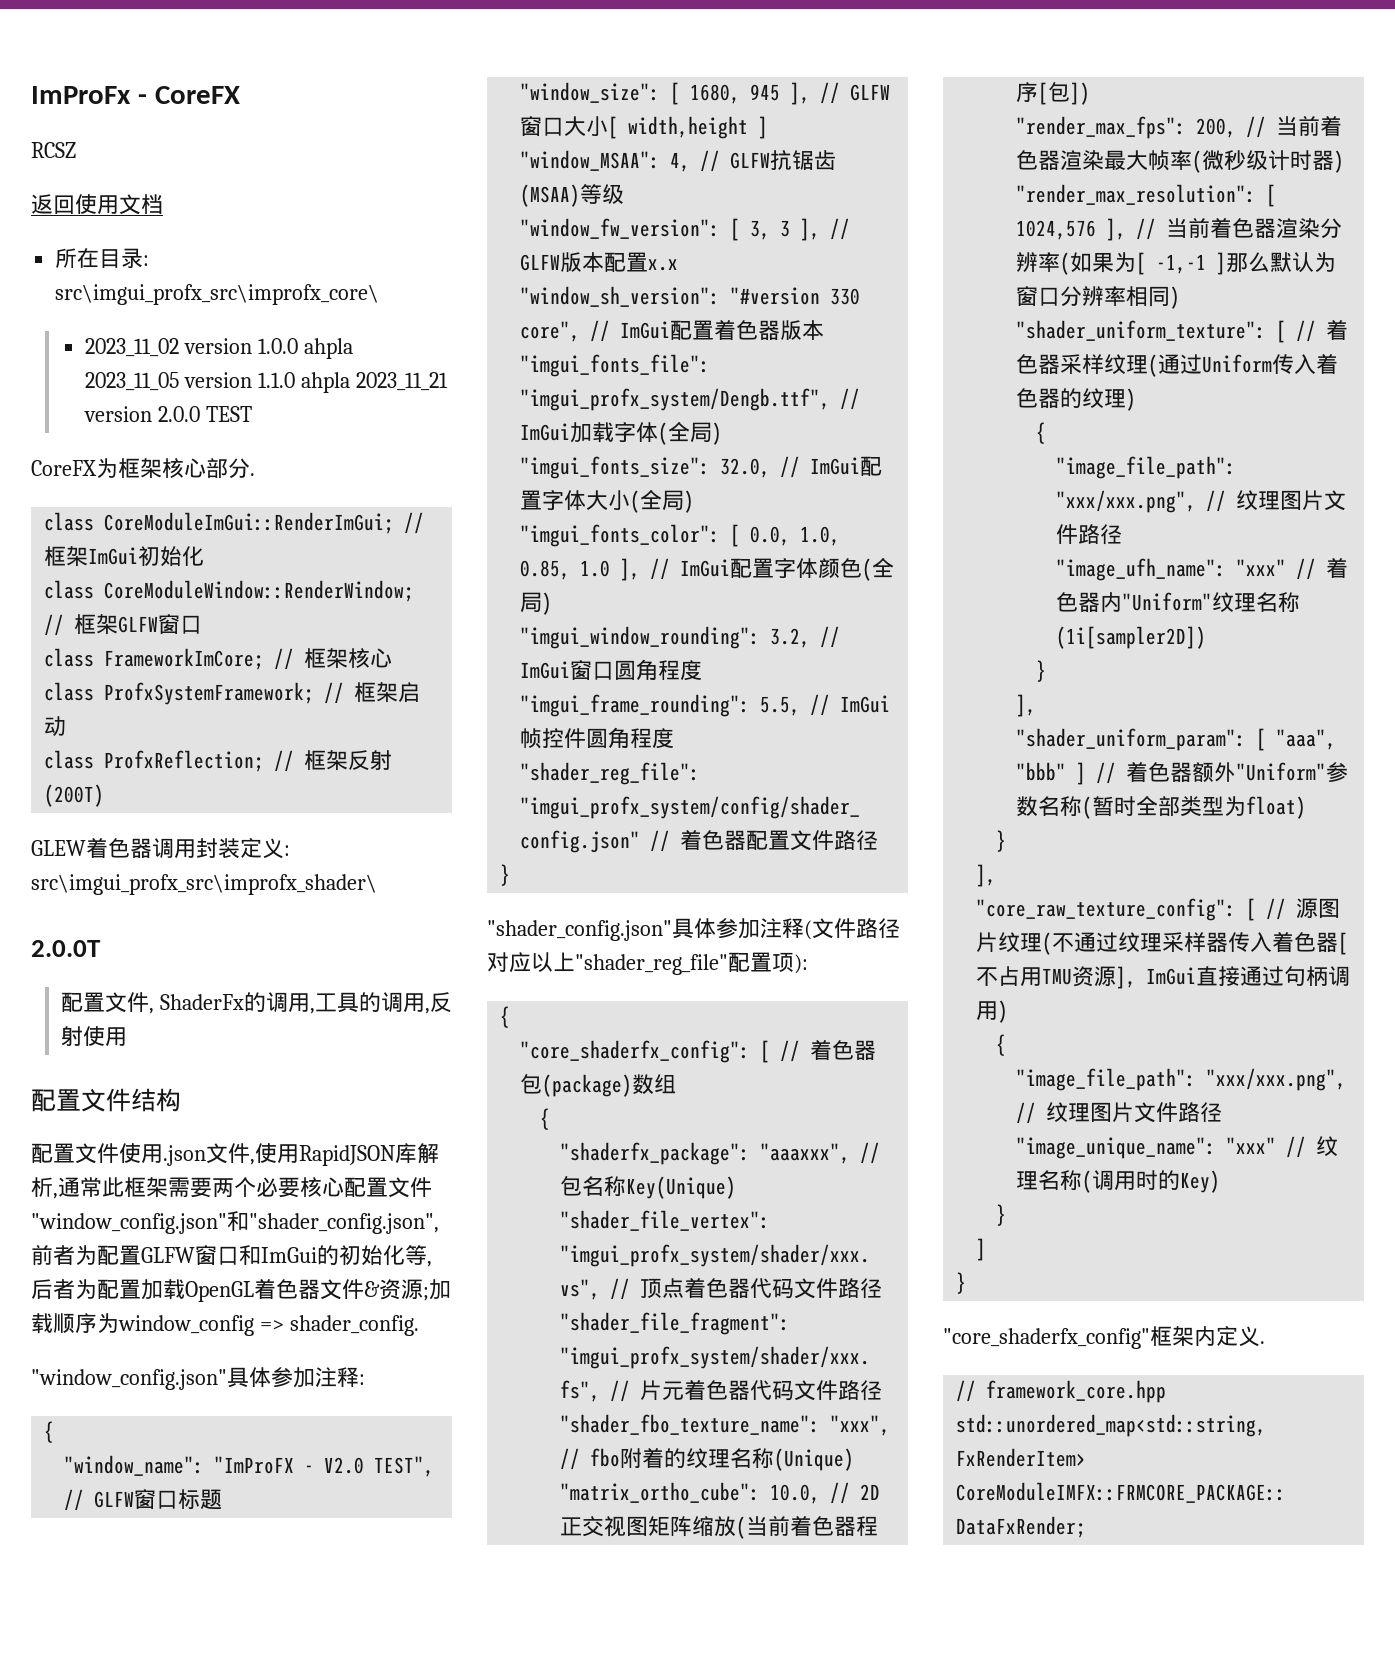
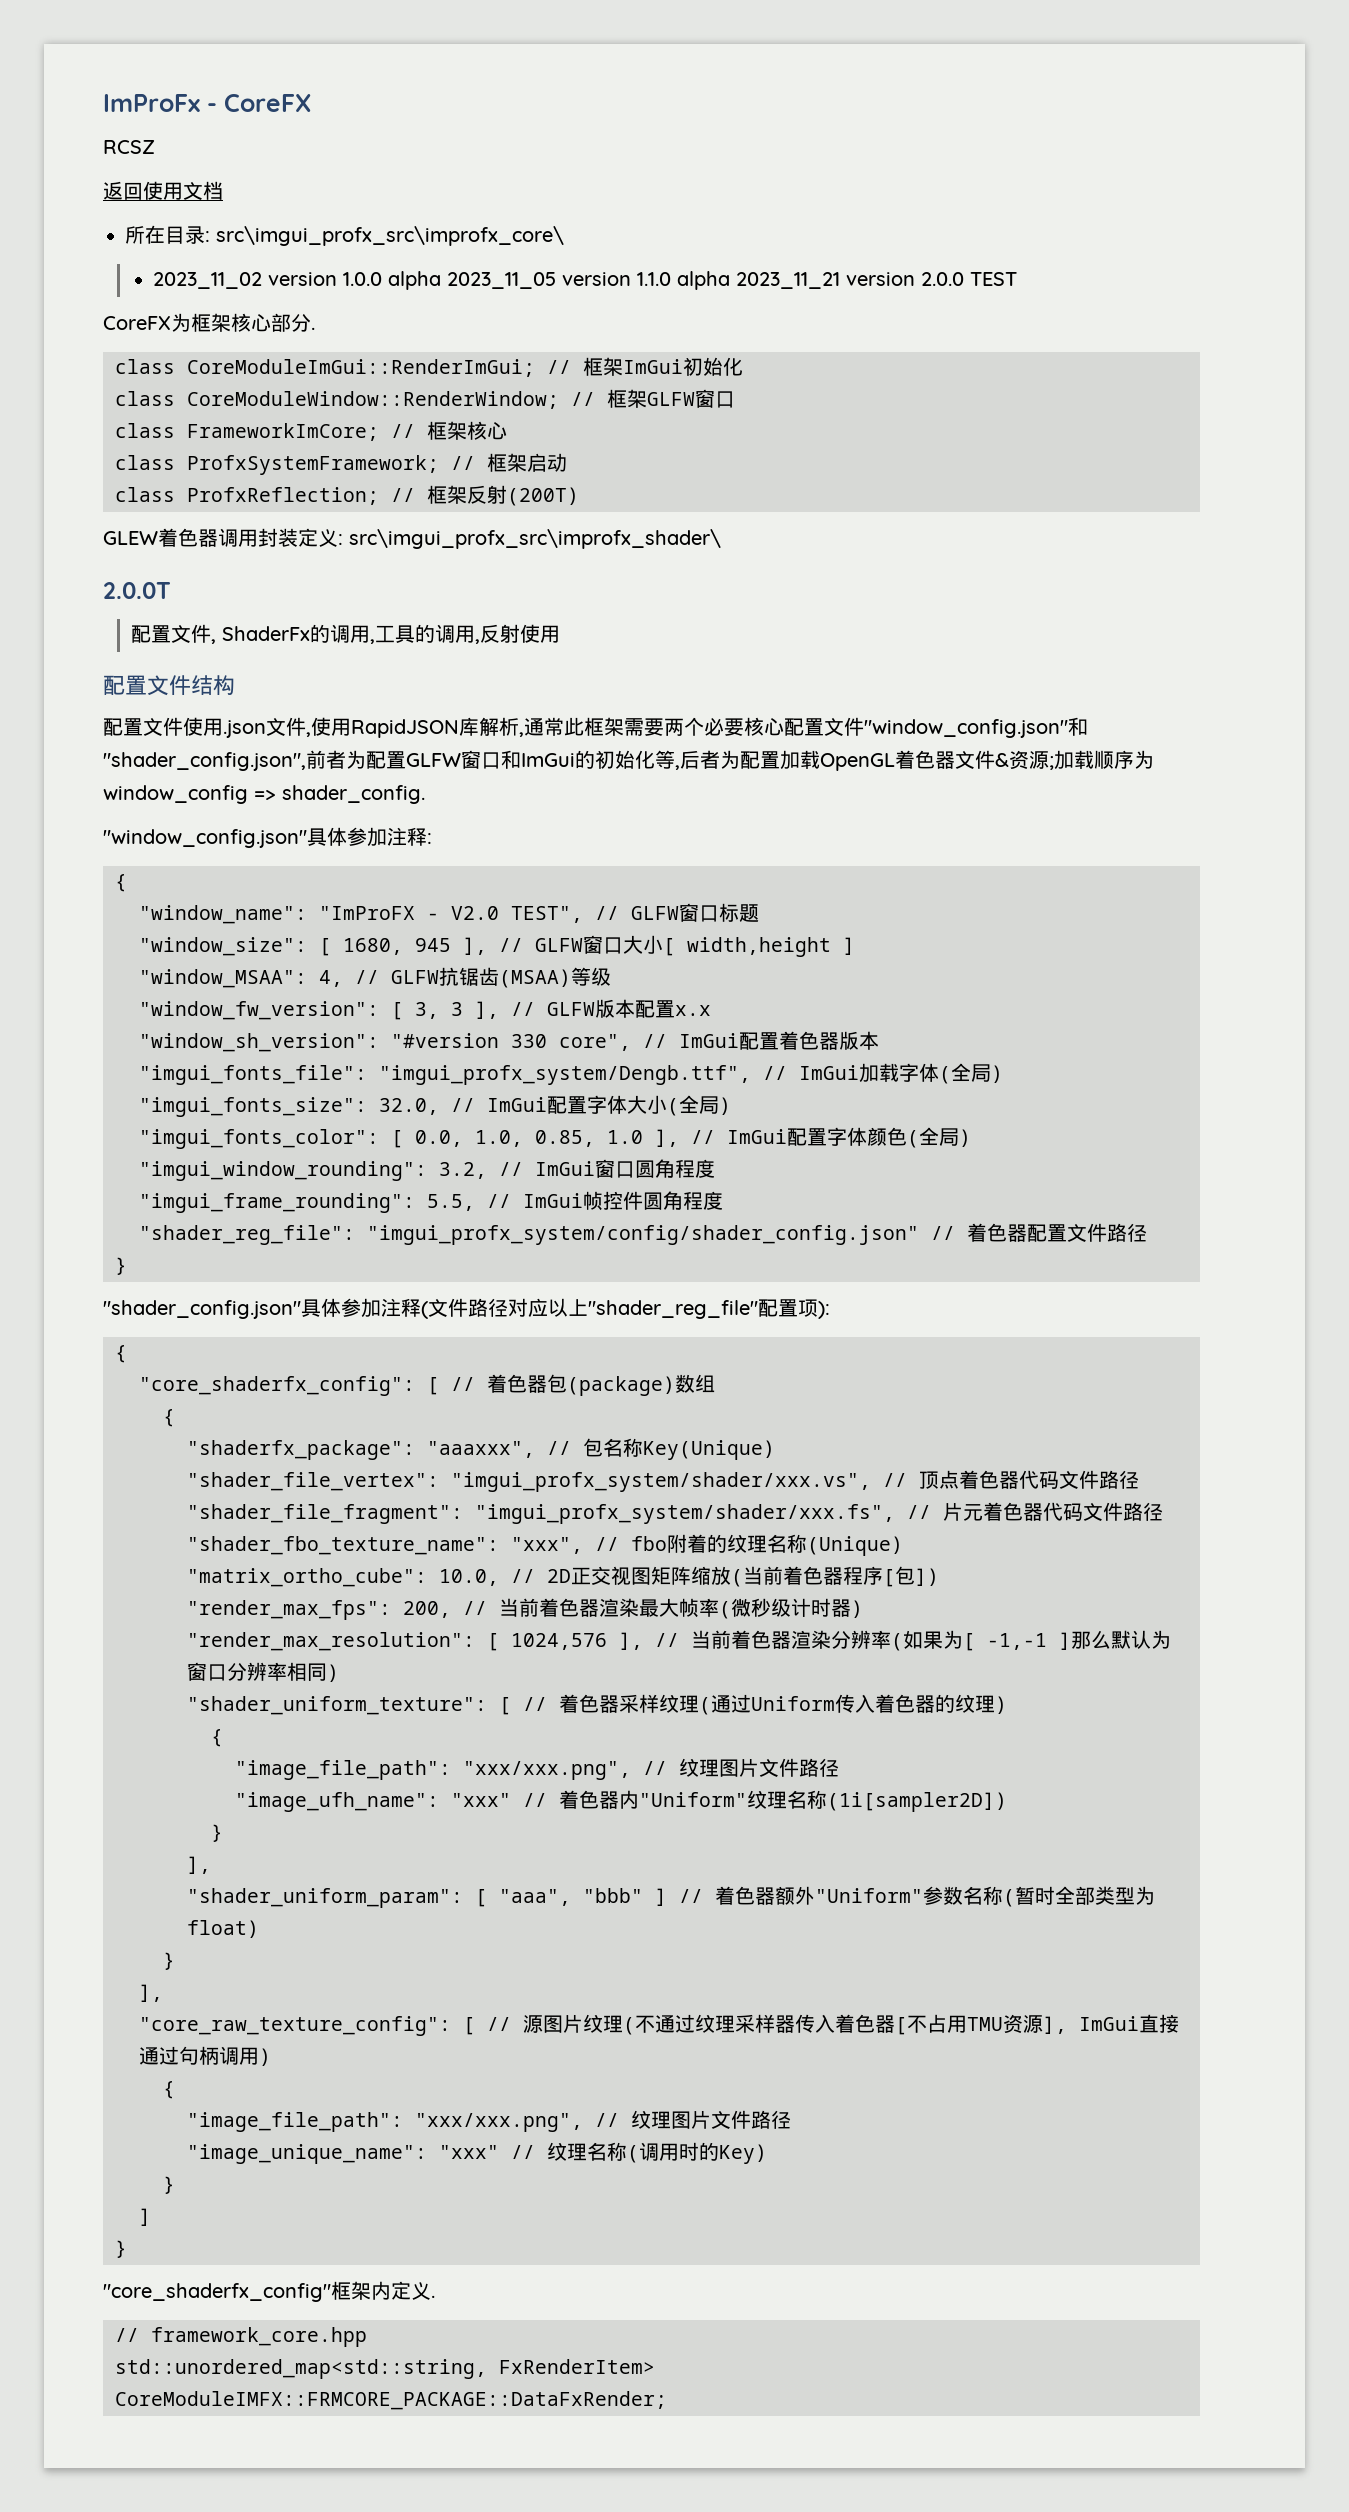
[303,338,353,359] ahpla -> [388,271,442,290] alpha
[300,372,350,393] ahpla -> [677,271,731,290] alpha

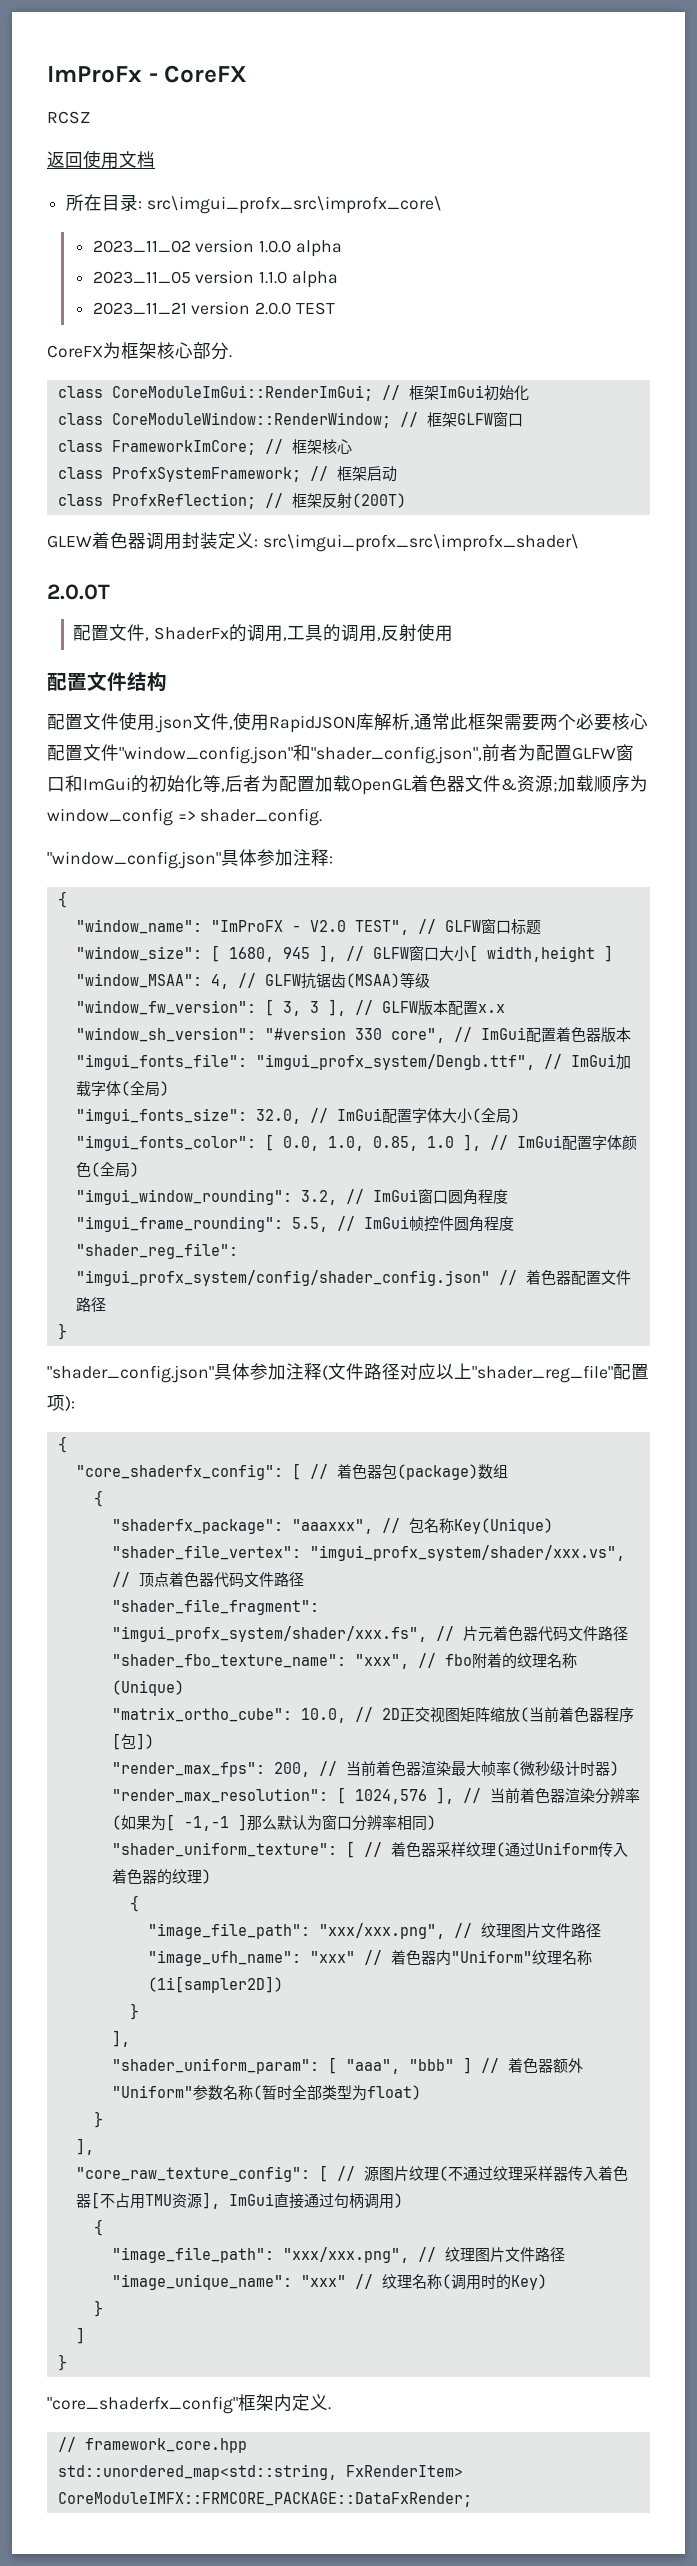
(442, 280) none -> (342, 248) //
(731, 280) none -> (338, 279) //

